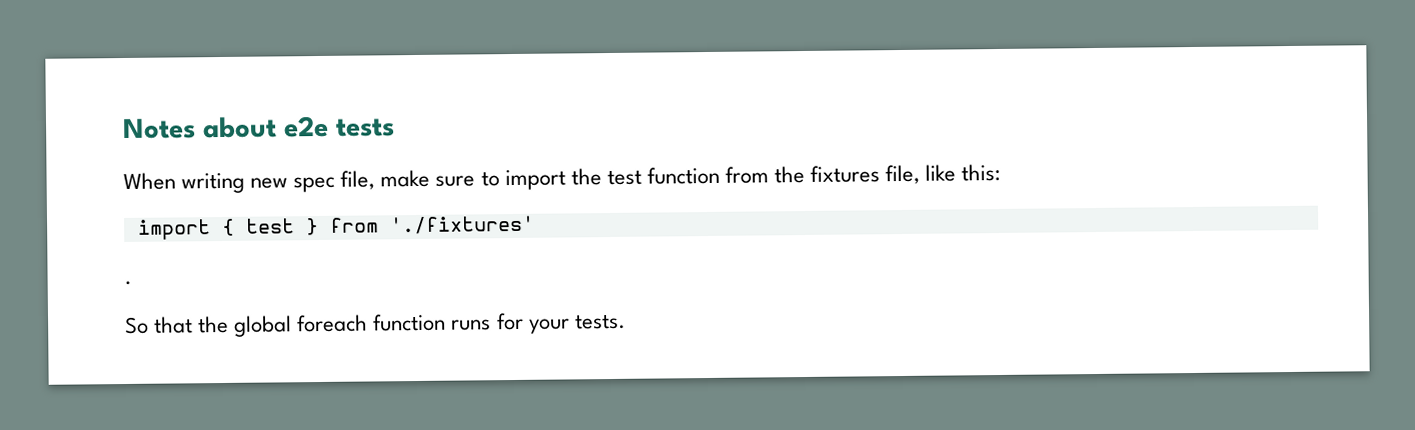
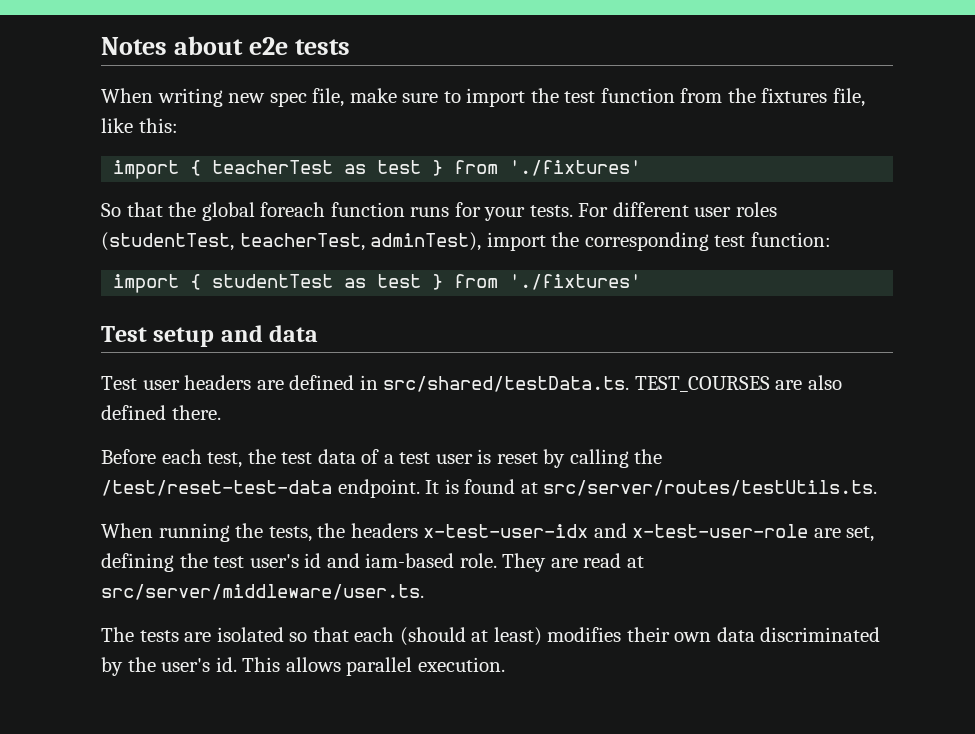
[245,215,535,236] [124,280,132,286] test } from './fixtures' // . -> [212,160,642,176] teacherTest as test } from './fixtures'
(626, 321) none -> [578,202,777,217] [101,232,831,251] [113,274,642,293] [101,325,319,347] [101,375,842,392] [101,405,221,420] [101,449,663,468] [101,479,878,498] [101,523,875,542] [101,553,644,572] [101,584,424,600] [101,627,881,646] [101,657,505,676] For different user roles (studentTest, teacherTest, adminTest), import the corresponding test function: // import { studentTest as test } from './fixtures' // Test setup and data // Test user headers are defined in src/shared/testData.ts. TEST_COURSES are also defined there. // Before each test, the test data of a test user is reset by calling the /test/reset-test-data endpoint. It is found at src/server/routes/testUtils.ts. // When running the tests, the headers x-test-user-idx and x-test-user-role are set, defining the test user's id and iam-based role. They are read at src/server/middleware/user.ts. // The tests are isolated so that each (should at least) modifies their own data discriminated by the user's id. This allows parallel execution.

